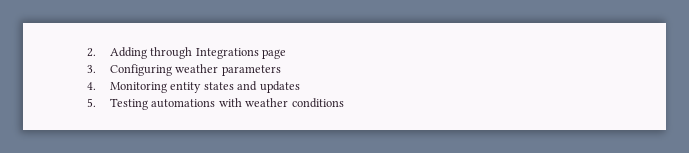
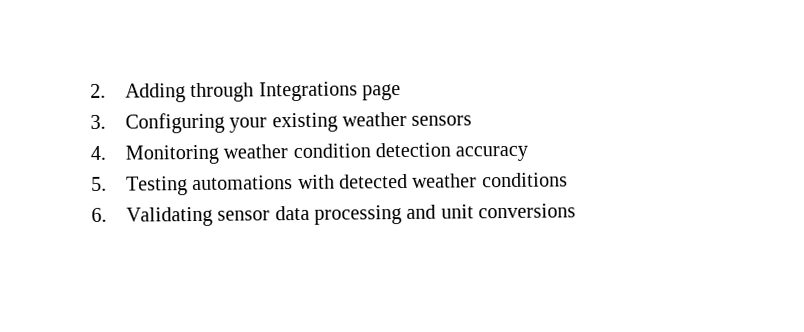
[175,64,281,76] [87,81,300,93] weather parameters // 4. Monitoring entity states and updates -> [229,111,473,133] [90,142,529,165] your existing weather sensors // 4. Monitoring weather condition detection accuracy
(242, 102) none -> [338,173,408,189] detected
(344, 103) none -> [91,203,577,227] // 6. Validating sensor data processing and unit conversions

